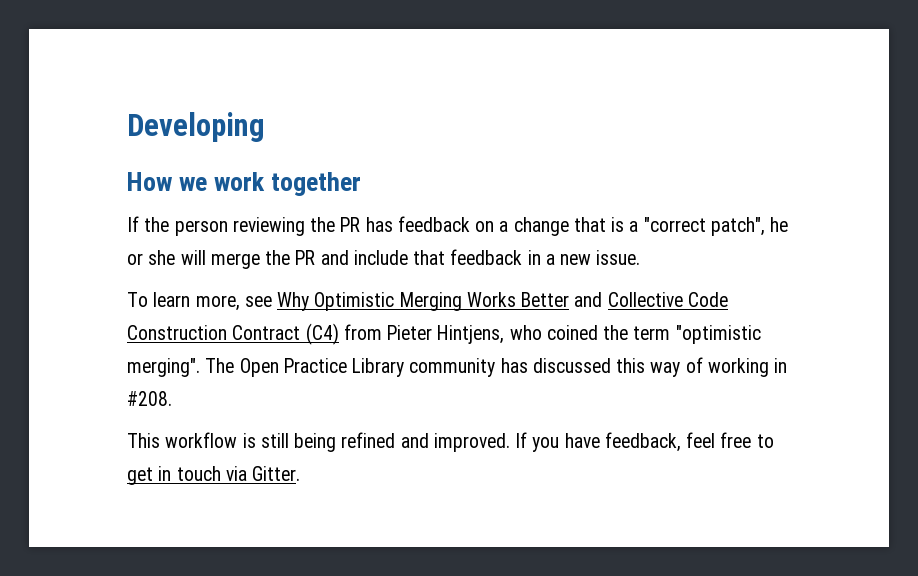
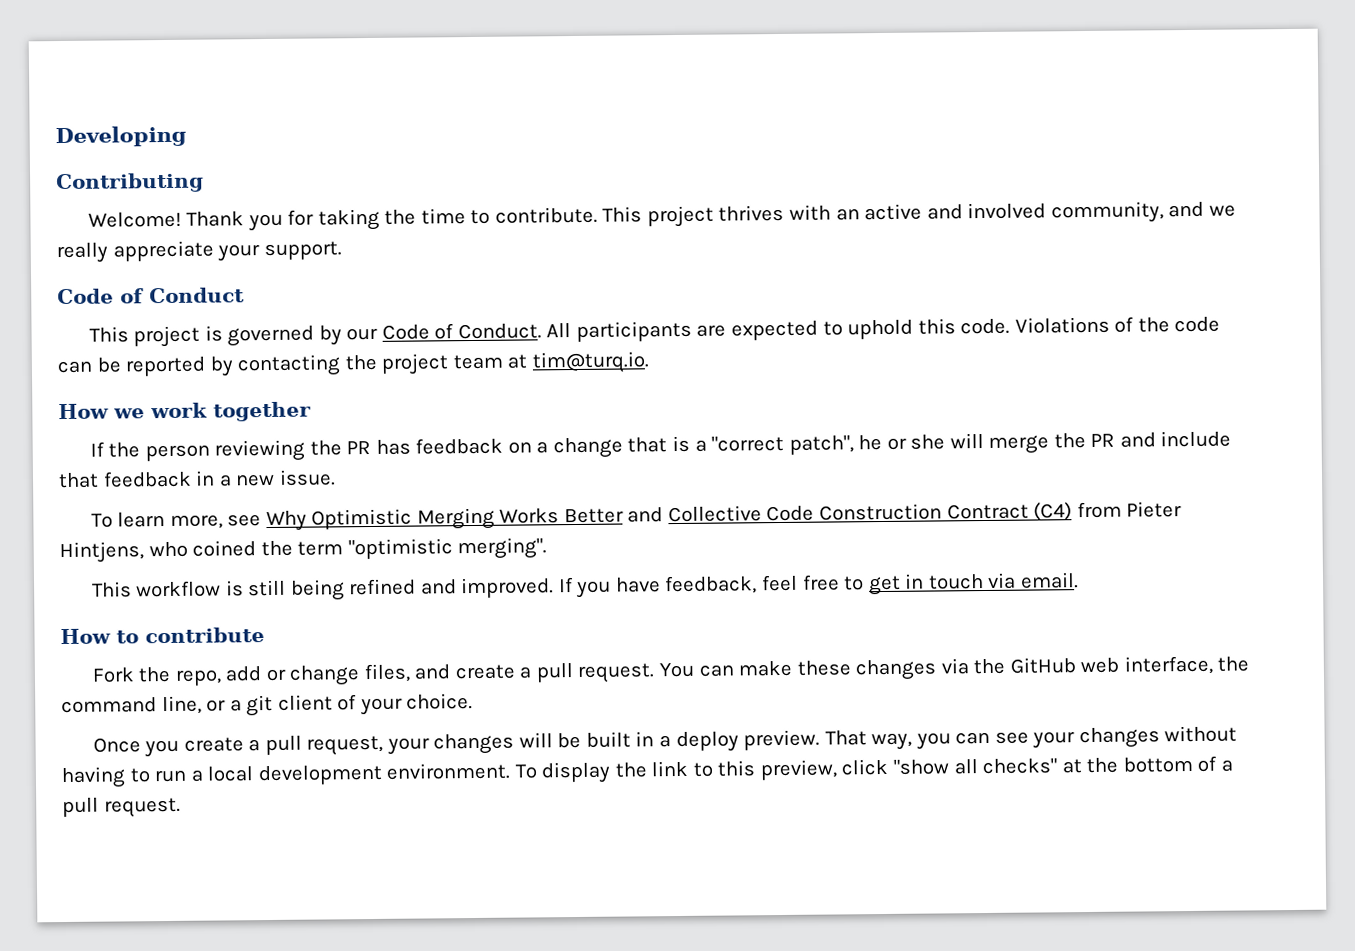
(265, 127) none -> [56,172,204,194] [87,201,1236,232] [56,240,342,264] [57,287,245,305] [88,316,1221,348] [57,351,649,377] // Contributing // Welcome! Thank you for taking the time to contribute. This project thrives with an active and involved community, and we really appreciate your support. // Code of Conduct // This project is governed by our Code of Conduct. All participants are expected to uphold this code. Violations of the code can be reported by contacting the project team at tim@turq.io.
[205,357,788,377] [127,391,172,406] The Open Practice Library community has discussed this way of working in #208. -> (548, 548) none
[252,466,301,481] Gitter. -> [1019,572,1079,589] [60,627,265,645] [91,655,1250,686] [61,693,474,717] [92,725,1238,758] [61,755,1233,789] [62,797,181,818] email. // How to contribute // Fork the repo, add or change files, and create a pull request. You can make these changes via the GitHub web interface, the command line, or a git client of your choice. // Once you create a pull request, your changes will be built in a deploy preview. That way, you can see your changes without having to run a local development environment. To display the link to this preview, click "show all checks" at the bottom of a pull request.

